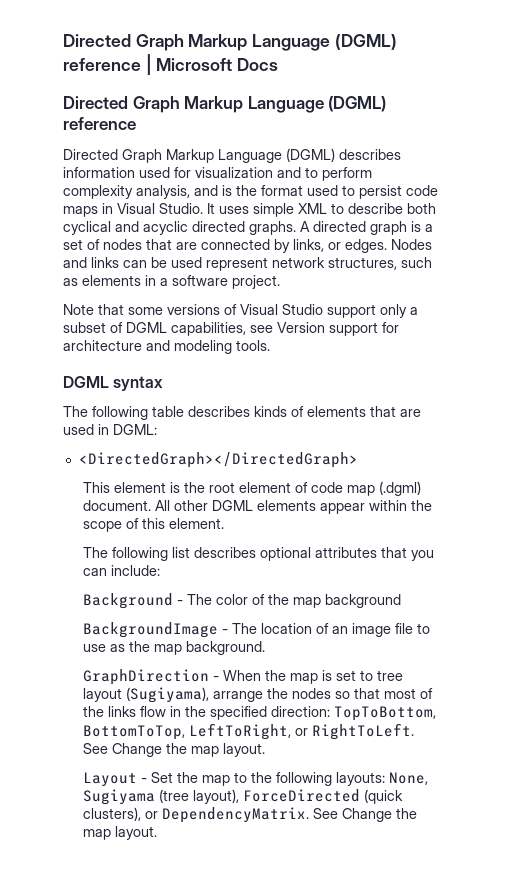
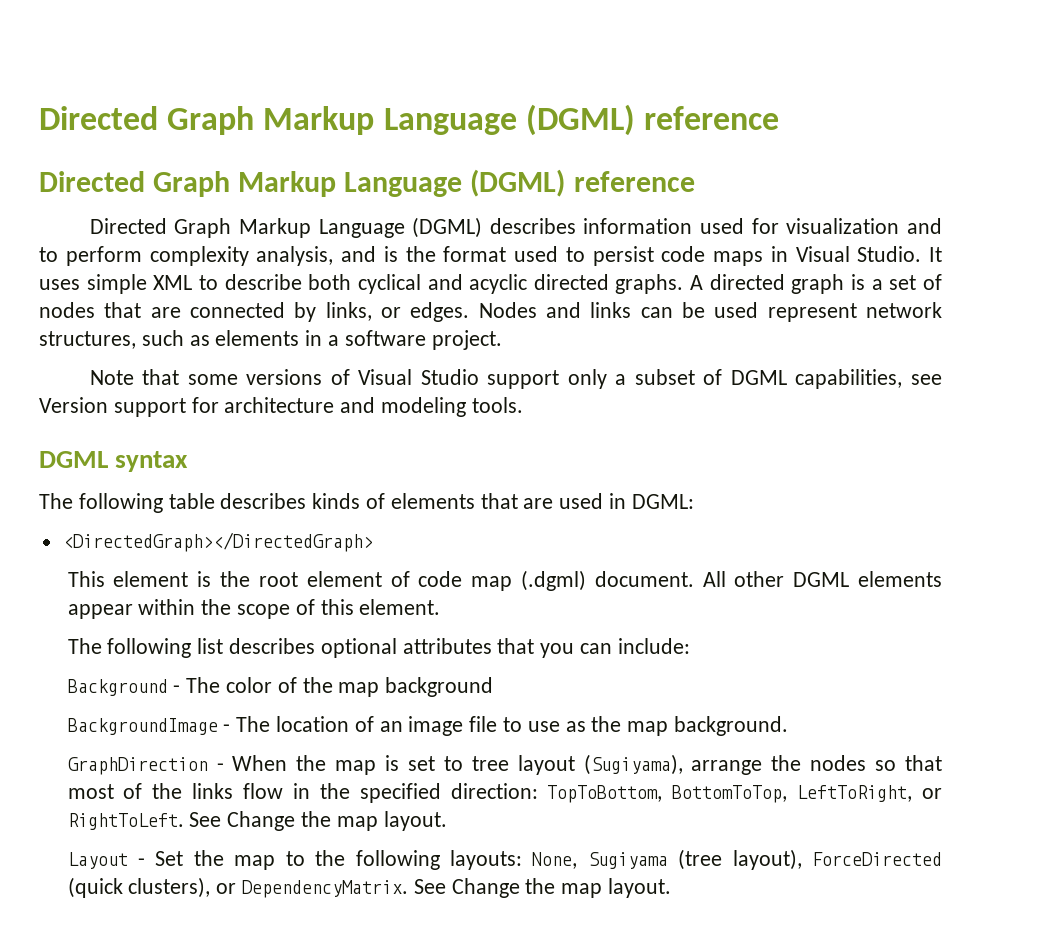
[63,34,397,51] [63,54,279,75] Directed Graph Markup Language (DGML) reference | Microsoft Docs -> [39,104,779,136] Directed Graph Markup Language (DGML) reference

